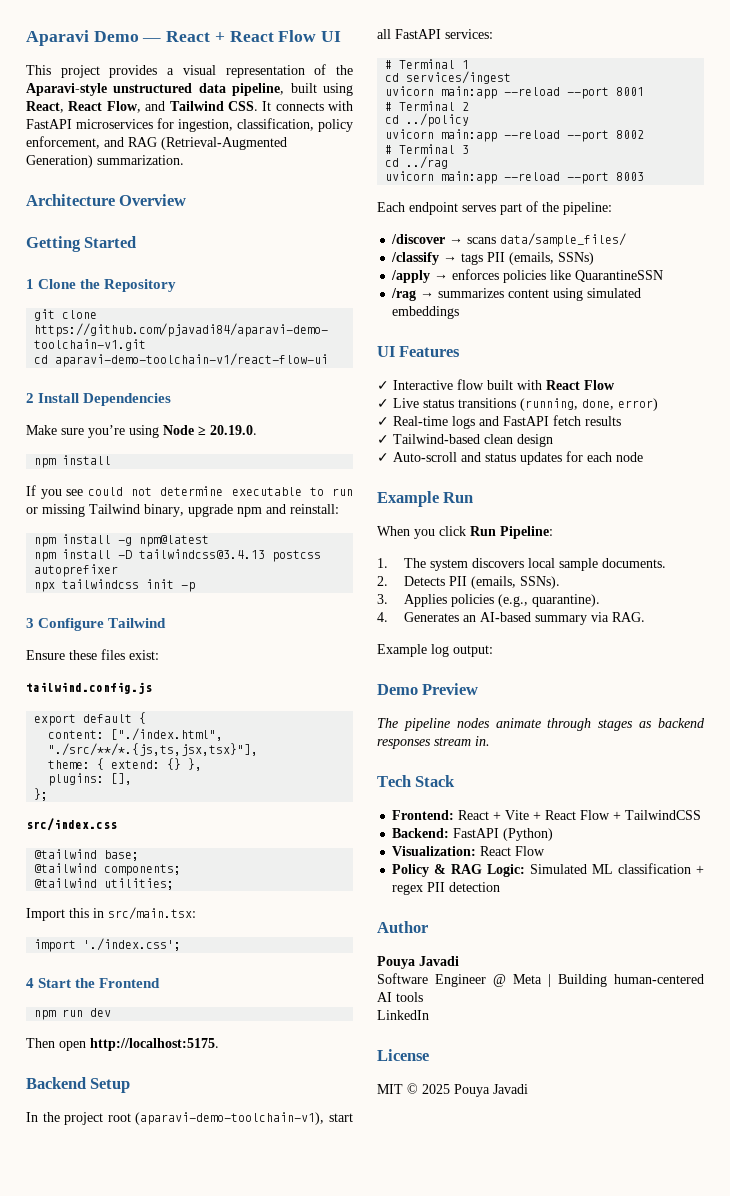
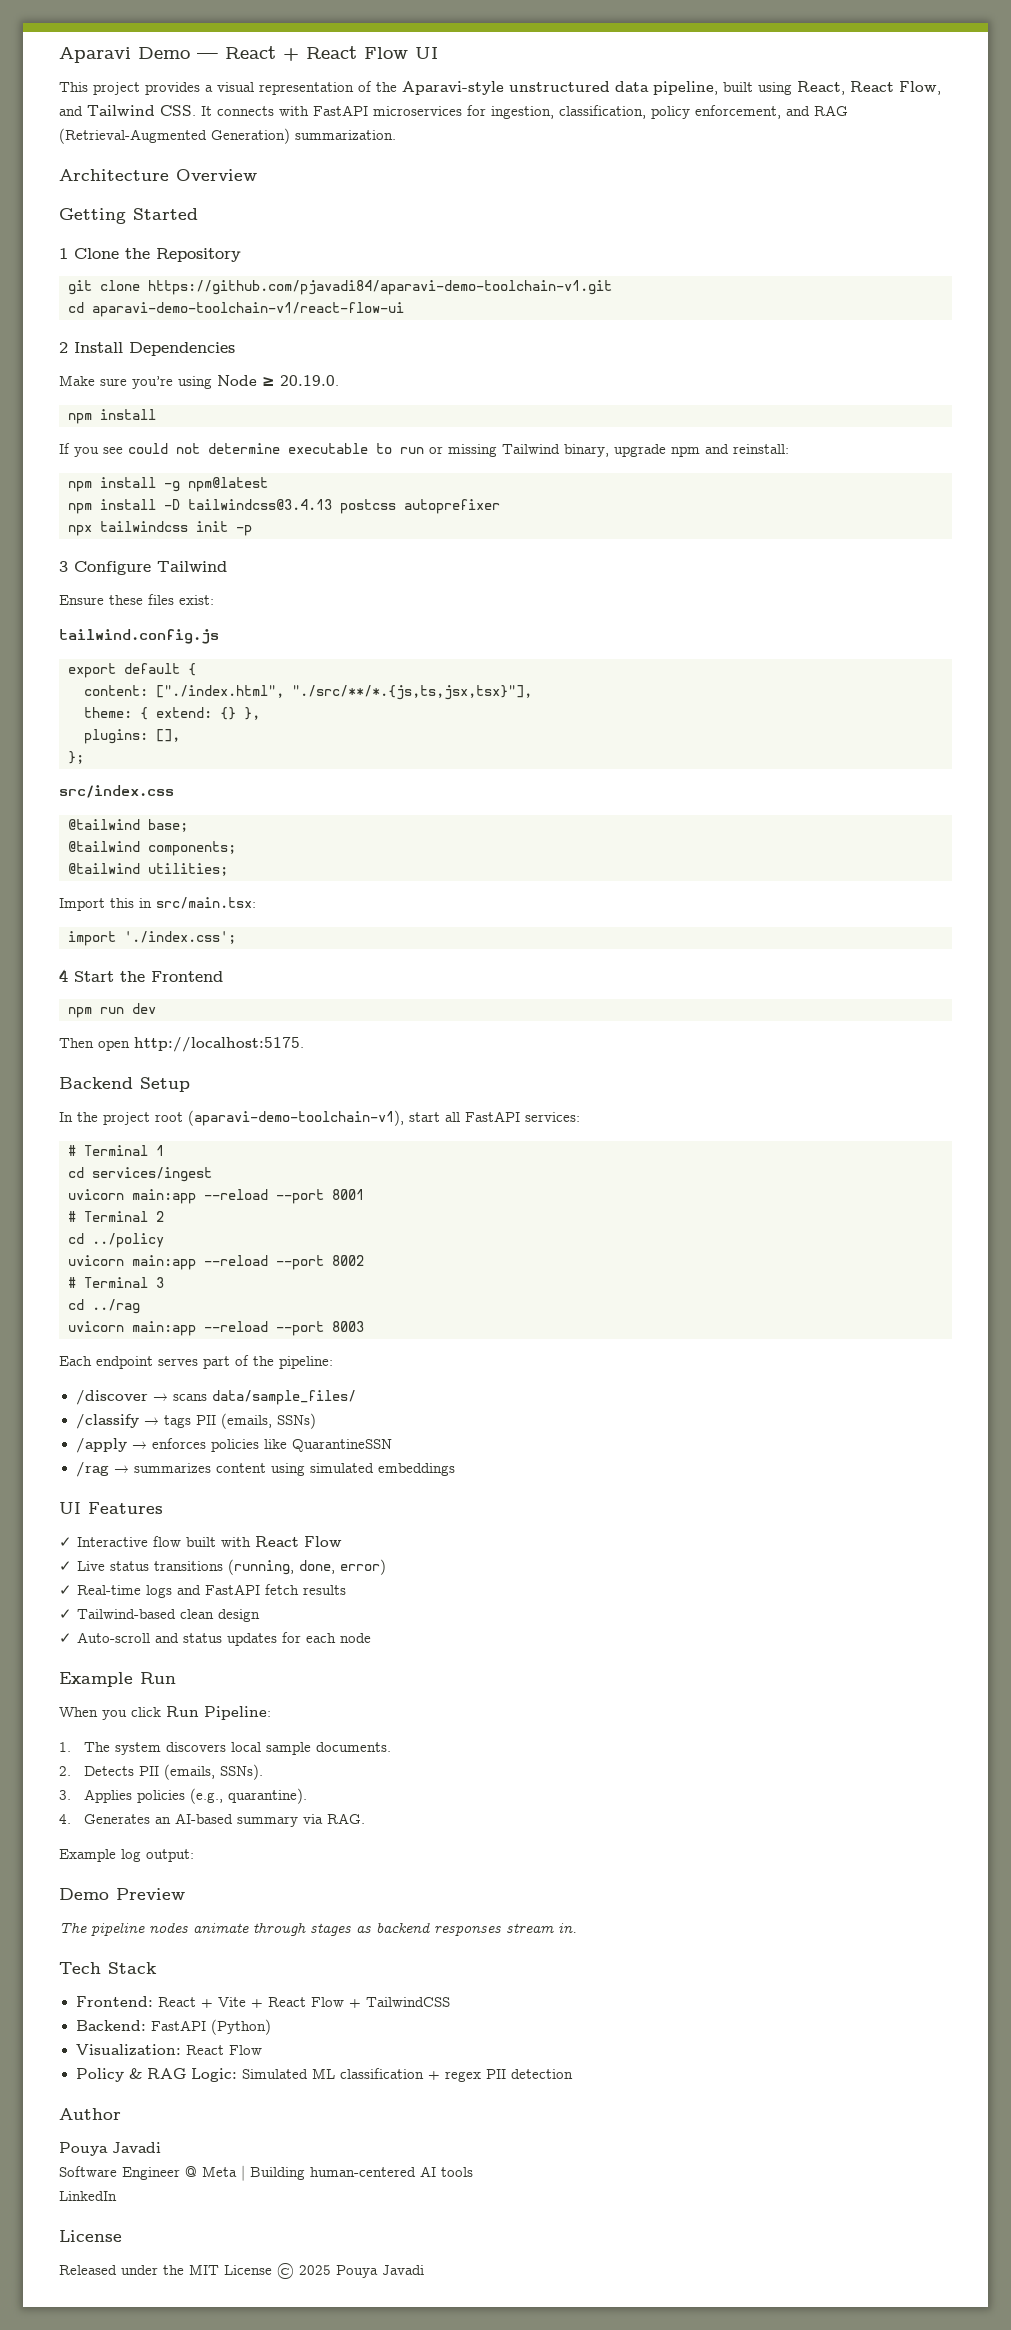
[377,1084,403,1094] MIT -> [59,2264,272,2275] Released under the MIT License

